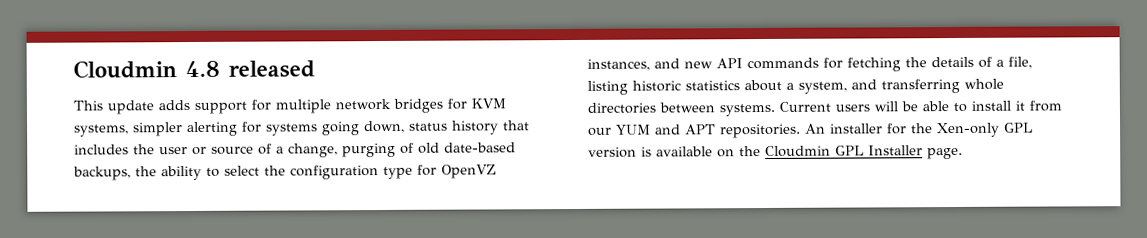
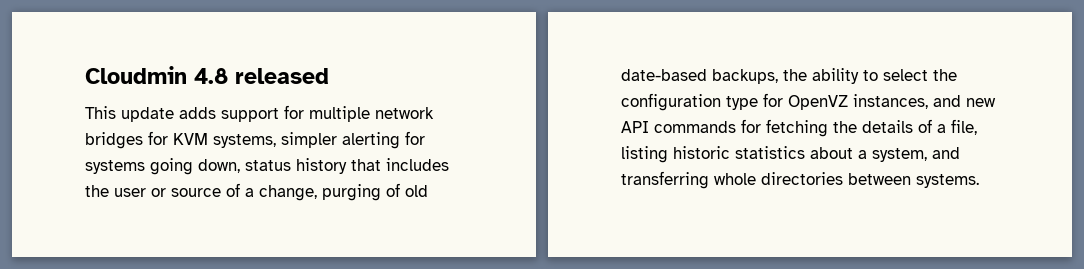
[779,100,1062,113] [588,122,1033,139] [588,145,963,160] Current users will be able to install it from our YUM and APT repositories. An installer for the Xen-only GPL version is available on the Cloudmin GPL Installer page. -> (979, 181) none

